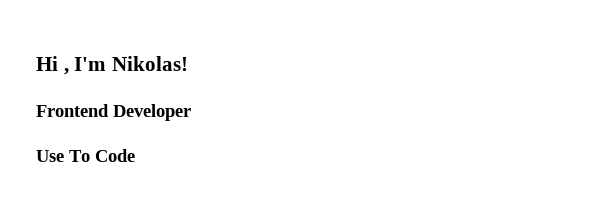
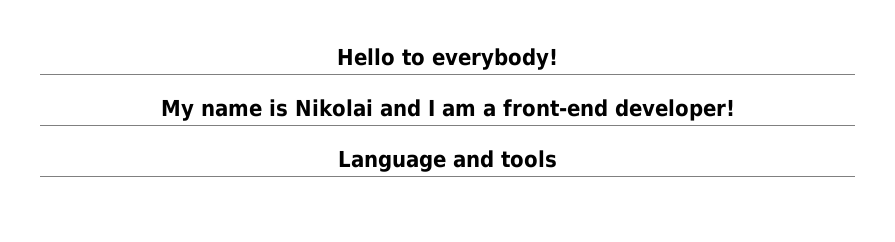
[36,56,189,75] [36,104,191,121] [36,149,135,162] Hi , I'm Nikolas! // Frontend Developer // Use To Code -> [337,48,558,70] [160,99,735,121] [338,150,557,172] Hello to everybody! // My name is Nikolai and I am a front-end developer! // Language and tools

